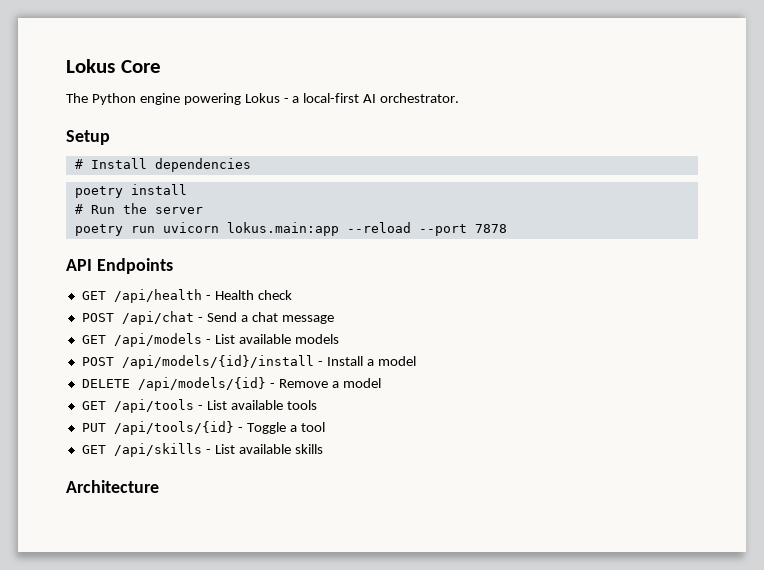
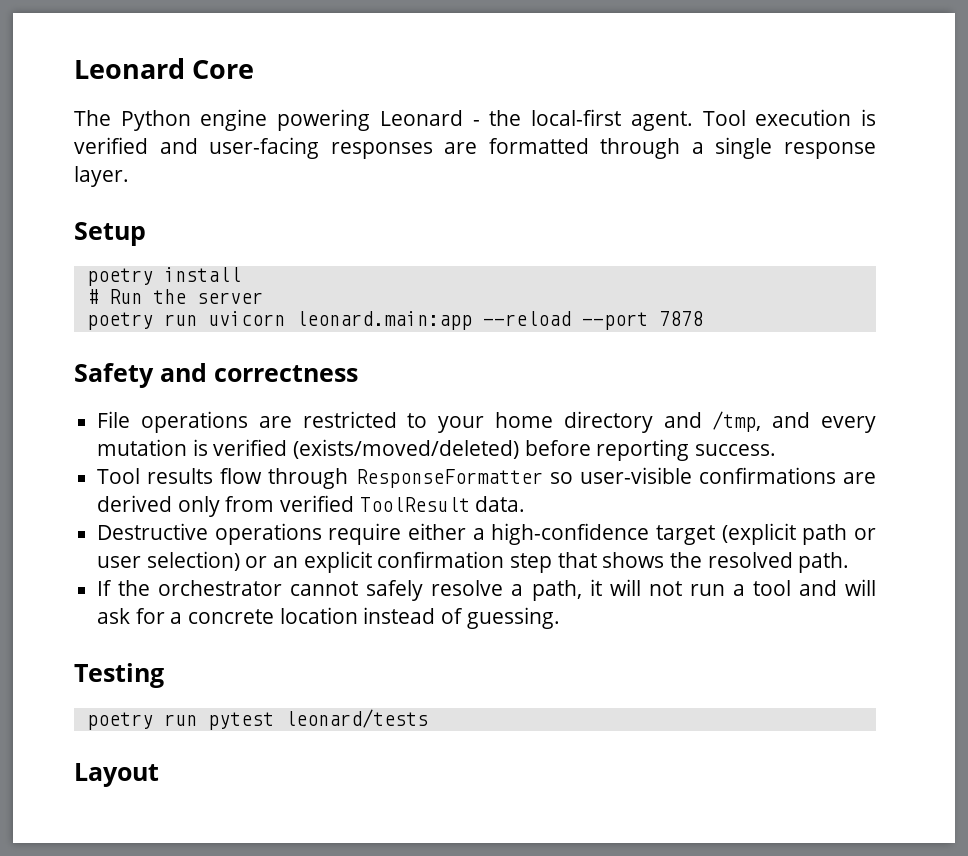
[66,59,115,73] Lokus -> [74,58,185,79] Leonard
[244,93,460,103] [66,130,110,145] [74,158,251,172] Lokus - a local-first AI orchestrator. // Setup // # Install dependencies -> [379,109,876,131] [74,137,876,159] [74,166,129,187] [74,222,146,246] Leonard - the local-first agent. Tool execution is verified and user-facing responses are formatted through a single response layer. // Setup
[226,222,339,236] lokus.main:app -> [295,311,472,330] leonard.main:app
[66,258,173,274] [81,289,292,303] [81,311,334,325] [81,333,339,347] [81,355,416,369] [81,377,381,391] [81,399,317,413] [81,421,325,435] [81,443,323,457] [66,480,159,493] API Endpoints // GET /api/health - Health check // POST /api/chat - Send a chat message // GET /api/models - List available models // POST /api/models/{id}/install - Install a model // DELETE /api/models/{id} - Remove a model // GET /api/tools - List available tools // PUT /api/tools/{id} - Toggle a tool // GET /api/skills - List available skills // Architecture -> [74,363,358,388] [97,411,876,433] [97,439,777,461] [97,467,876,489] [97,495,526,517] [97,523,877,545] [97,551,850,573] [97,579,876,601] [97,607,560,629] [74,663,164,688] [86,709,428,730] [74,763,159,787] Safety and correctness // File operations are restricted to your home directory and /tmp, and every mutation is verified (exists/moved/deleted) before reporting success. // Tool results flow through ResponseFormatter so user-visible confirmations are derived only from verified ToolResult data. // Destructive operations require either a high-confidence target (explicit path or user selection) or an explicit confirmation step that shows the resolved path. // If the orchestrator cannot safely resolve a path, it will not run a tool and will ask for a concrete location instead of guessing. // Testing // poetry run pytest leonard/tests // Layout

